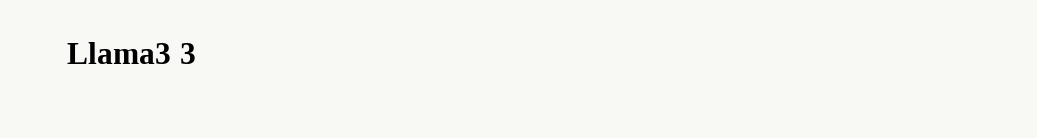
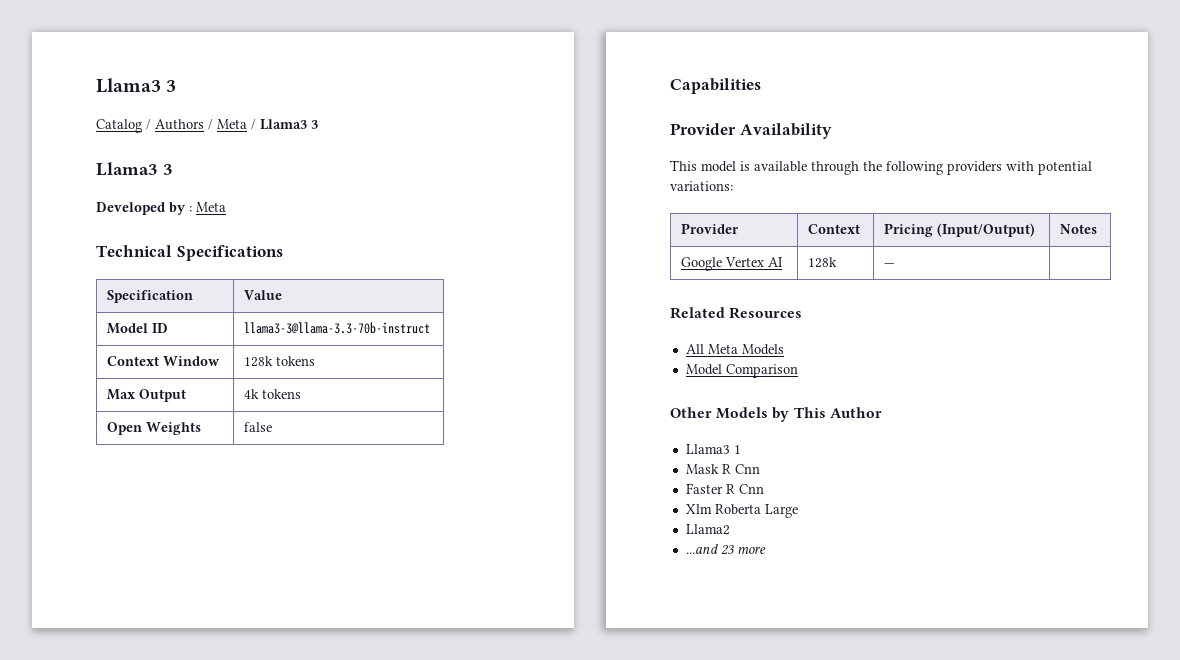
[67,42,196,64] Llama3 3 -> [96,78,177,93] [96,119,318,133] [96,162,173,176] [96,202,226,215] [96,245,283,261] [107,290,194,303] [244,290,283,300] [107,323,169,334] [244,322,431,334] [107,356,221,366] [244,356,316,367] [107,389,187,402] [244,389,302,399] [107,422,202,435] [244,422,273,432] [670,78,761,94] [670,123,832,139] [670,160,1092,175] [670,181,733,191] [681,223,740,234] [808,224,861,234] [884,223,1036,237] [1060,224,1098,234] [681,257,784,271] [808,257,838,268] [884,263,896,267] [670,307,803,319] [685,344,784,355] [685,364,798,378] [670,407,882,422] [685,444,741,454] [685,464,760,474] [685,483,764,494] [685,504,798,518] [685,524,730,535] [685,544,766,555] Llama3 3 // Catalog / Authors / Meta / Llama3 3 // Llama3 3 // Developed by : Meta // Technical Specifications // Specification | Value // Model ID | llama3-3@llama-3.3-70b-instruct // Context Window | 128k tokens // Max Output | 4k tokens // Open Weights | false // Capabilities // Provider Availability // This model is available through the following providers with potential variations: // Provider | Context | Pricing (Input/Output) | Notes // Google Vertex AI | 128k | — | // Related Resources // All Meta Models // Model Comparison // Other Models by This Author // Llama3 1 // Mask R Cnn // Faster R Cnn // Xlm Roberta Large // Llama2 // ...and 23 more

